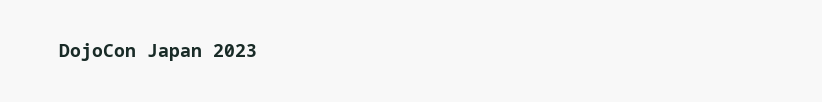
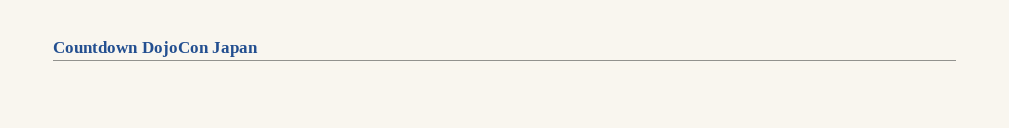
(59, 52) none -> [53,41,138,53] Countdown
[213,44,257,57] 2023 -> (259, 49) none

